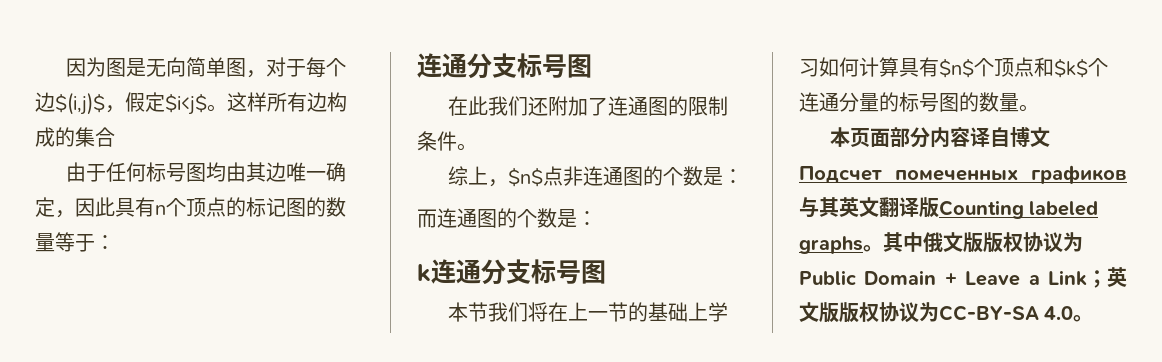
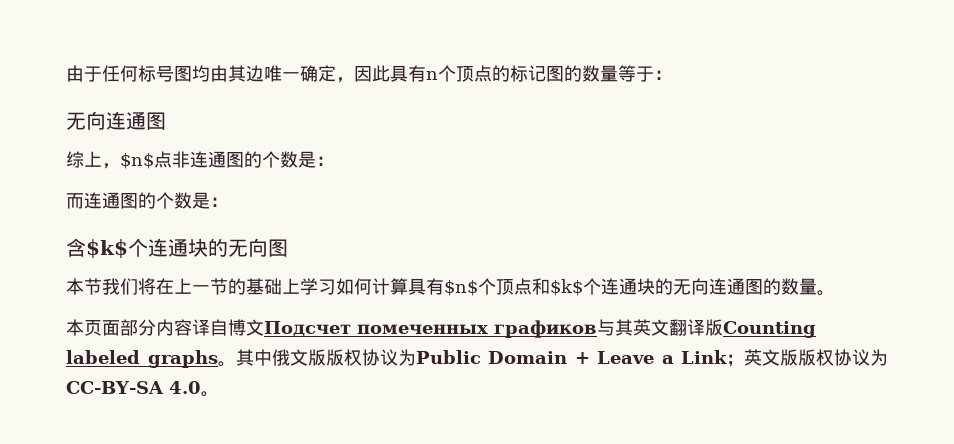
[66,57,347,78] [35,92,347,115] [35,127,115,147] 因为图是无向简单图，对于每个边$(i,j)$，假定$i<j$。这样所有边构成的集合 // -> (66, 73) none
[417,53,592,79] [448,96,729,116] [417,131,477,151] 连通分支标号图 // 在此我们还附加了连通图的限制条件。 -> [66,111,166,130] 无向连通图
[417,259,581,285] k连通分支标号 -> [66,238,268,258] 含$k$个连通块的无向
[839,92,939,112] 分量的标号 -> [637,278,745,295] 块的无向连通

